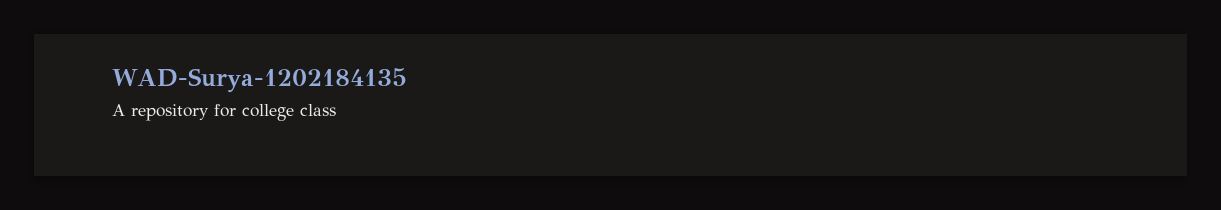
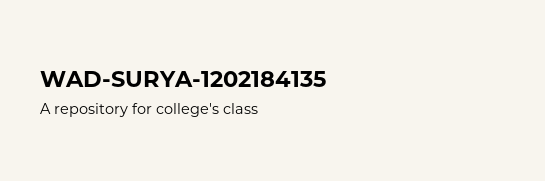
[112,68,407,93] WAD-Surya-1202184135 -> [40,71,326,87] WAD-SURYA-1202184135
[242,104,294,121] college -> [156,103,219,117] college's

